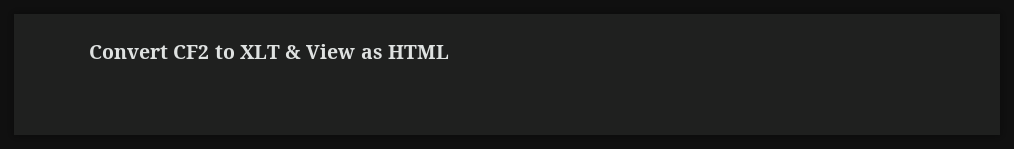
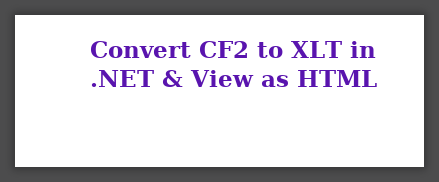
(280, 52) none -> [349,41,376,58] [90,70,154,87] in .NET

